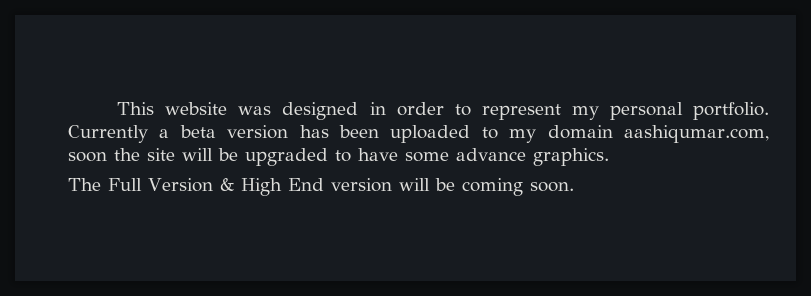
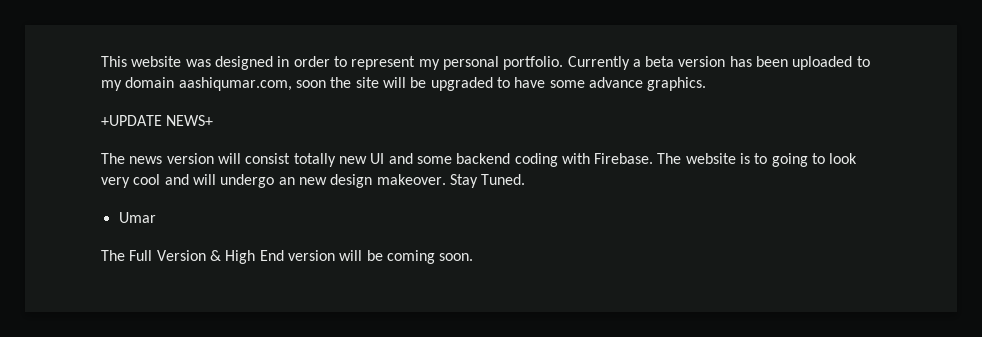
(609, 157) none -> [101,115,214,126] [101,153,858,167] [101,174,526,188] [118,212,156,223] // +UPDATE NEWS+ // The news version will consist totally new UI and some backend coding with Firebase. The website is to going to look very cool and will undergo an new design makeover. Stay Tuned. // Umar

